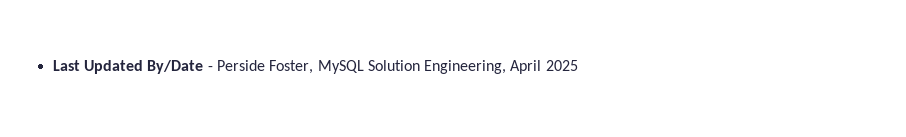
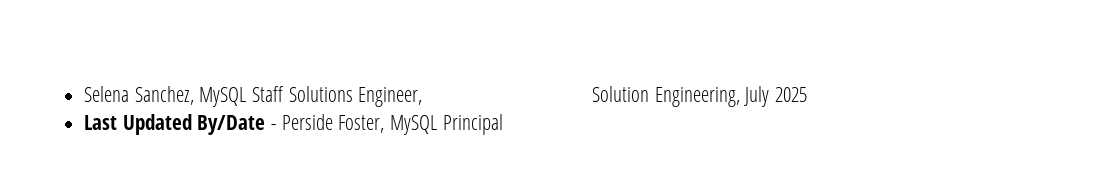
(52, 65) none -> [84,86,423,107] Selena Sanchez, MySQL Staff Solutions Engineer, //
(364, 67) none -> [442,114,503,135] Principal
[510,60,542,74] April -> [744,86,770,107] July

